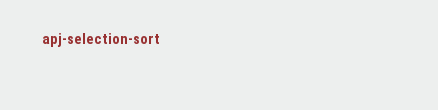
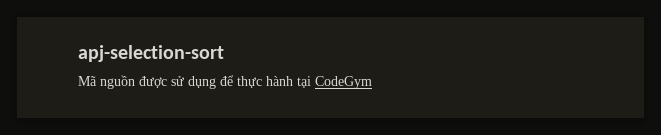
(160, 40) none -> [78,75,372,89] // Mã nguồn được sử dụng để thực hành tại CodeGym

